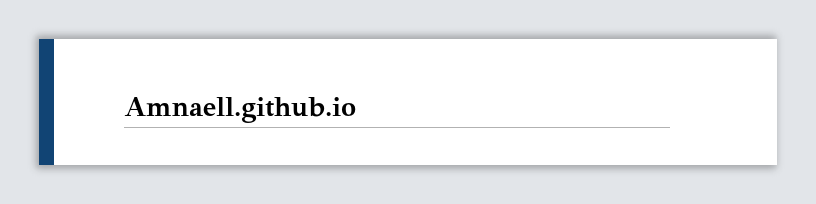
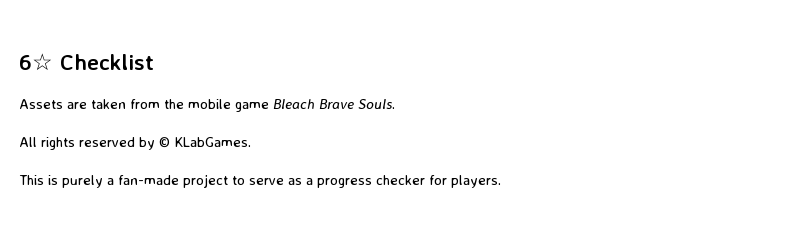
[124,97,356,123] Amnaell.github.io -> [19,53,154,71] [19,99,395,112] [19,137,251,150] [19,174,501,188] 6☆ Checklist // Assets are taken from the mobile game Bleach Brave Souls. // All rights reserved by © KLabGames. // This is purely a fan-made project to serve as a progress checker for players.

